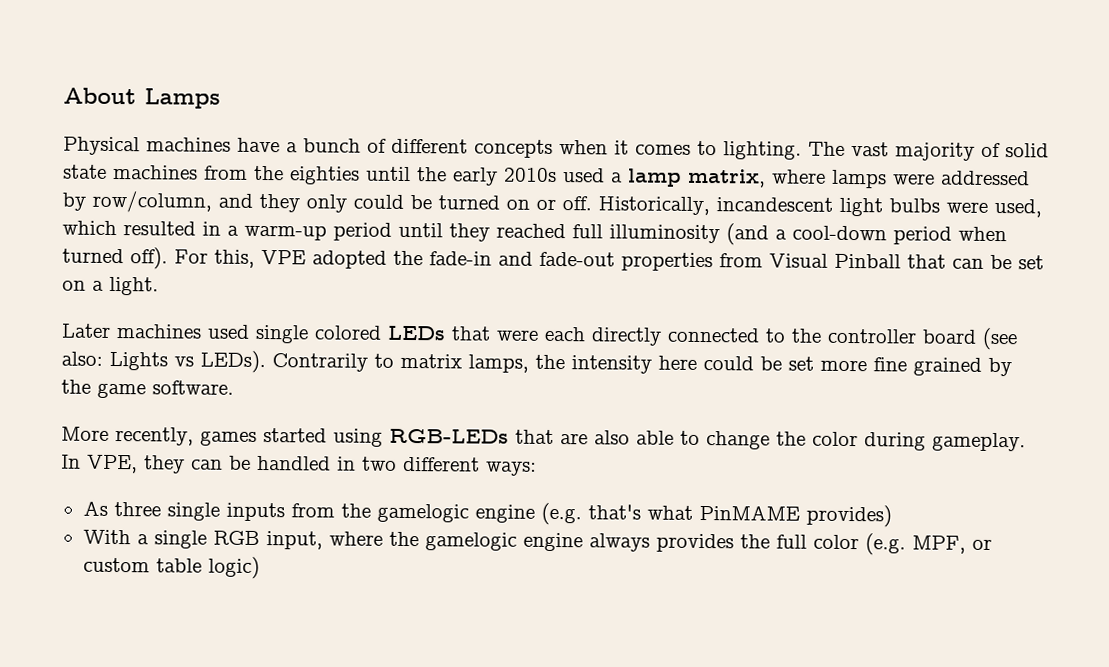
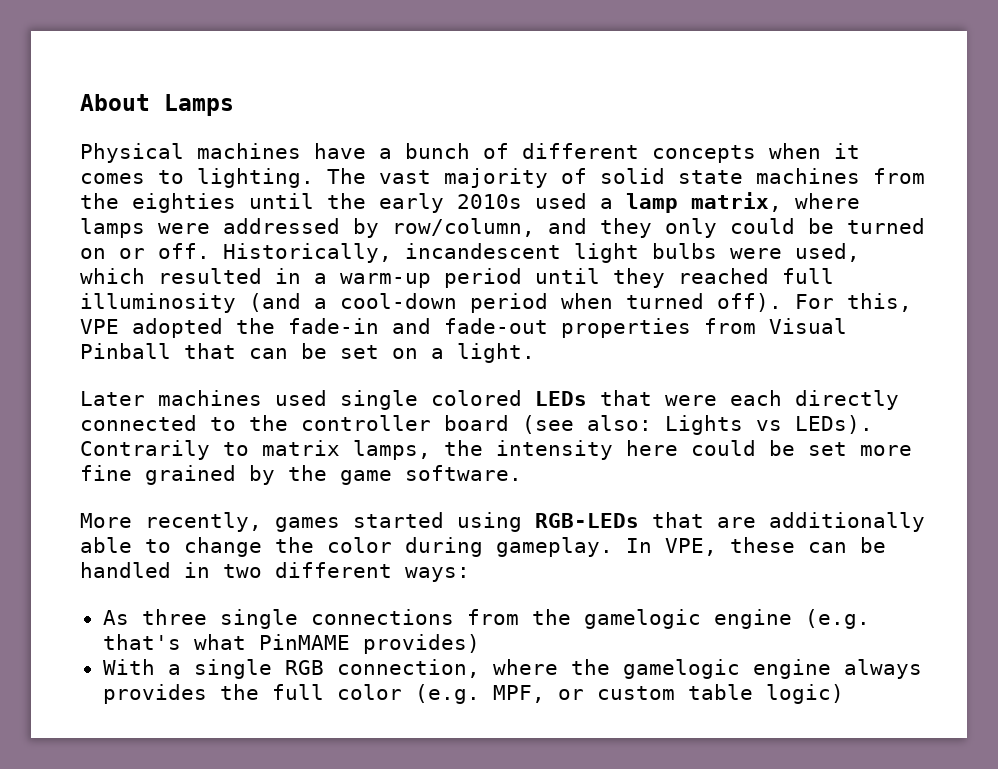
[594,430,630,445] also -> [769,512,925,532] additionally
[144,455,185,474] they -> [730,537,795,553] these
[225,502,285,522] inputs -> [310,609,454,625] connections
[265,531,323,550] input, -> [336,659,480,678] connection,

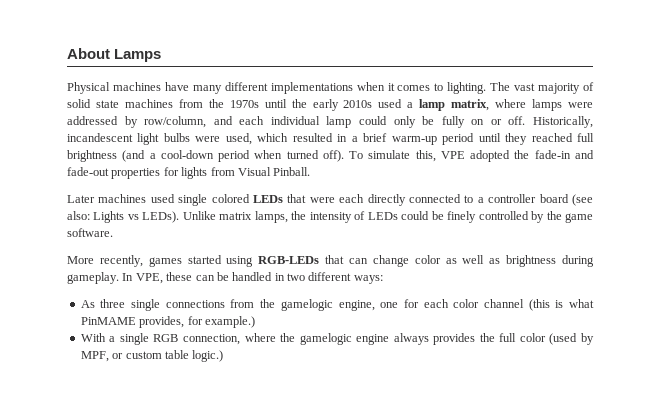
[379,143,756,163] a bunch of different concepts -> [192,82,353,94] many different implementations
[132,193,236,213] eighties -> [229,100,259,108] 1970s
[600,218,925,238] they only could be turned -> [239,116,465,128] each individual lamp could only be fully
(327, 278) none -> [363,133,388,142] brief
[80,293,236,313] illuminosity -> [67,150,117,162] brightness
[795,294,834,309] For -> [349,150,411,159] To simulate
[704,318,847,334] [80,343,535,363] from Visual Pinball that can be set on a light. -> [163,167,311,179] for lights from Visual Pinball.
[249,415,288,431] the -> [477,197,484,203] a
[80,440,249,460] Contrarily to -> [182,211,216,220] Unlike
[626,440,912,456] [80,465,236,485] here could be set more fine grained -> [354,211,529,223] of LEDs could be finely controlled
[717,512,925,532] [80,537,392,557] are additionally able to change the color -> [349,255,557,267] can change color as well as brightness
[713,609,870,629] [102,634,480,654] engine (e.g. that's what PinMAME provides) -> [338,299,594,311] [80,316,255,328] engine, one for each color channel (this is what PinMAME provides, for example.)
[414,684,480,704] (e.g. -> [549,333,595,345] (used by
[765,684,844,704] logic) -> [192,350,224,362] logic.)

